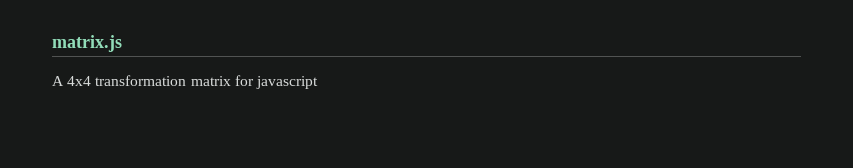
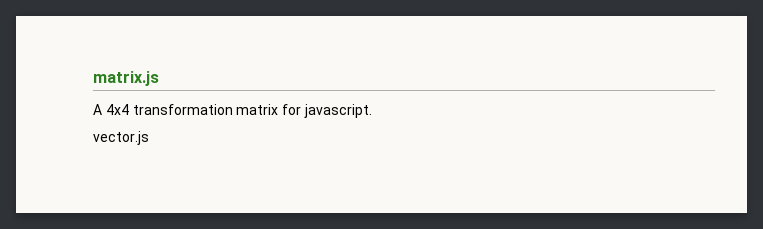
[255,76,318,89] javascript -> [303,104,372,118] [93,131,149,145] javascript. // vector.js

